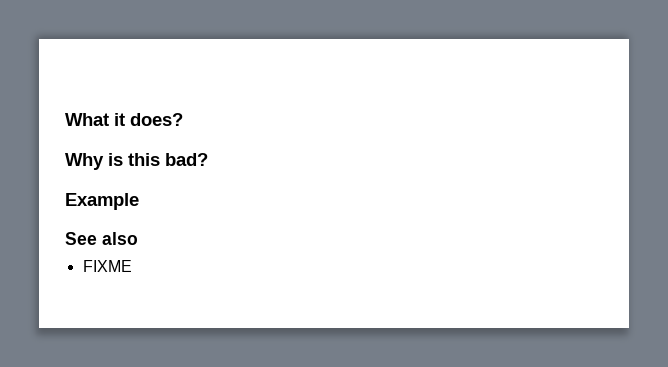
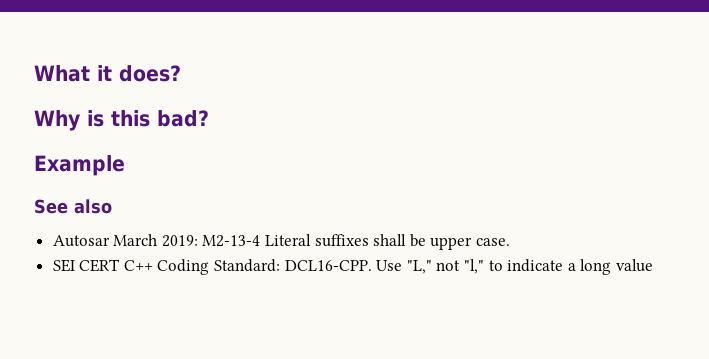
[82,260,132,272] FIXME -> [52,234,511,250] [52,259,653,275] Autosar March 2019: M2-13-4 Literal suffixes shall be upper case. // SEI CERT C++ Coding Standard: DCL16-CPP. Use "L," not "l," to indicate a long value

